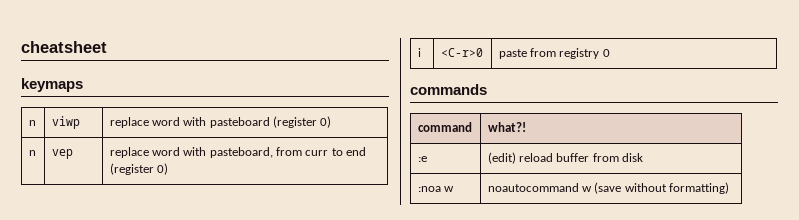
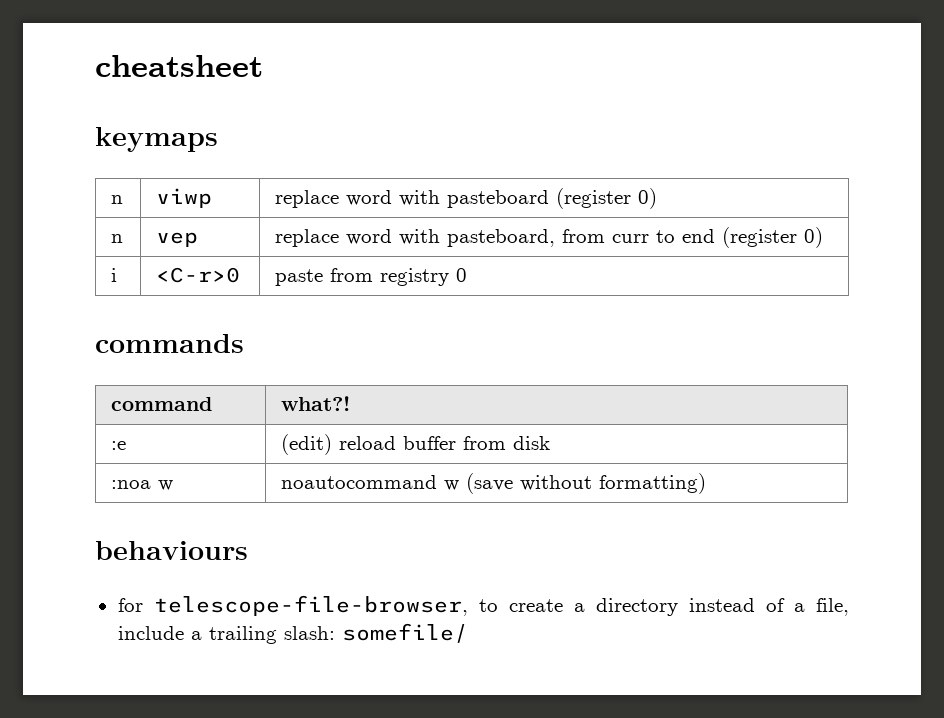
(730, 188) none -> [95,541,248,560] [117,595,849,616] [117,623,468,644] // behaviours // for telescope-file-browser, to create a directory instead of a file, include a trailing slash: somefile/

